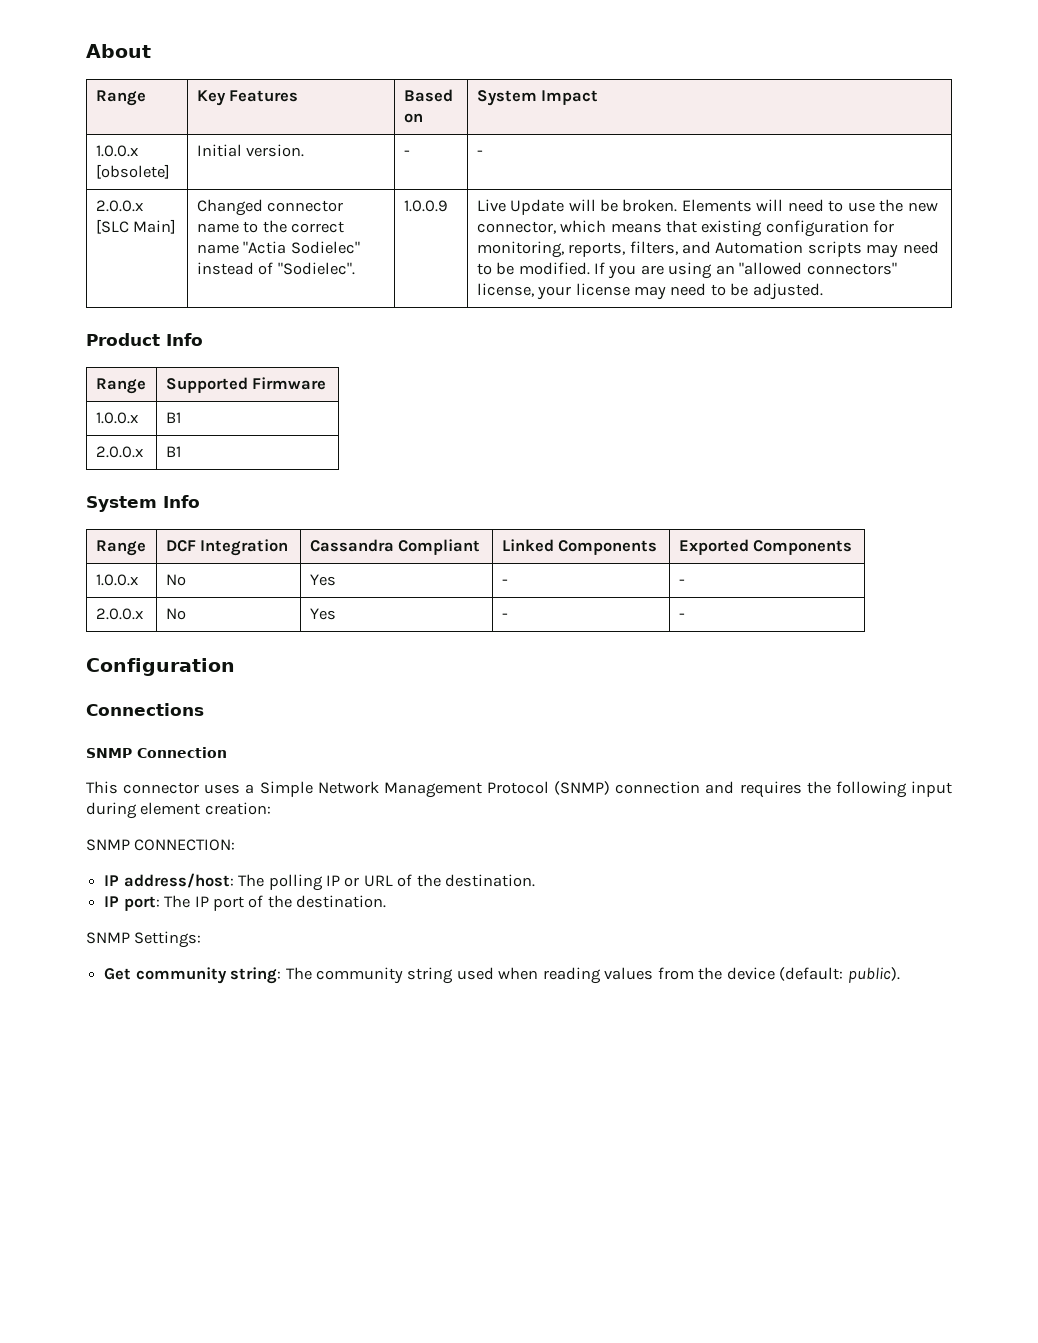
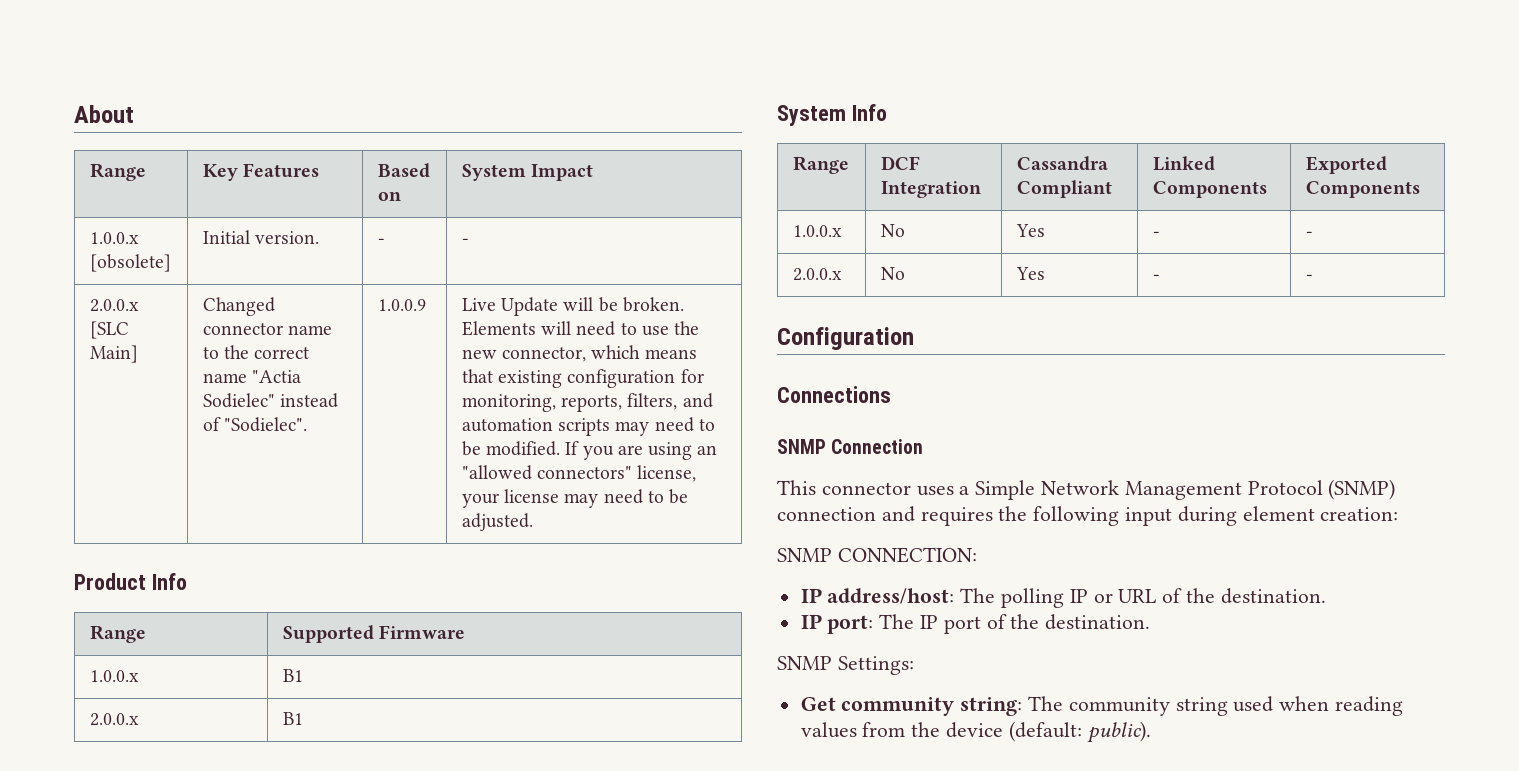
[715,241,804,254] Automation -> [461,418,553,432] automation

